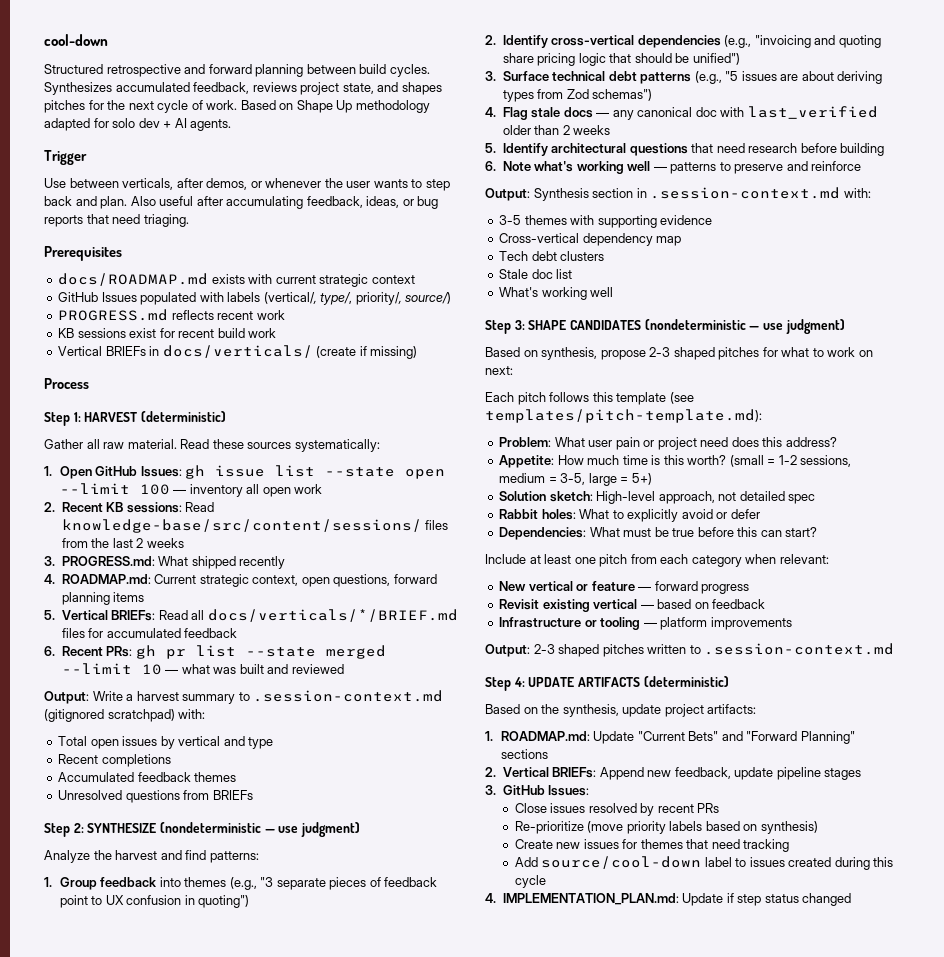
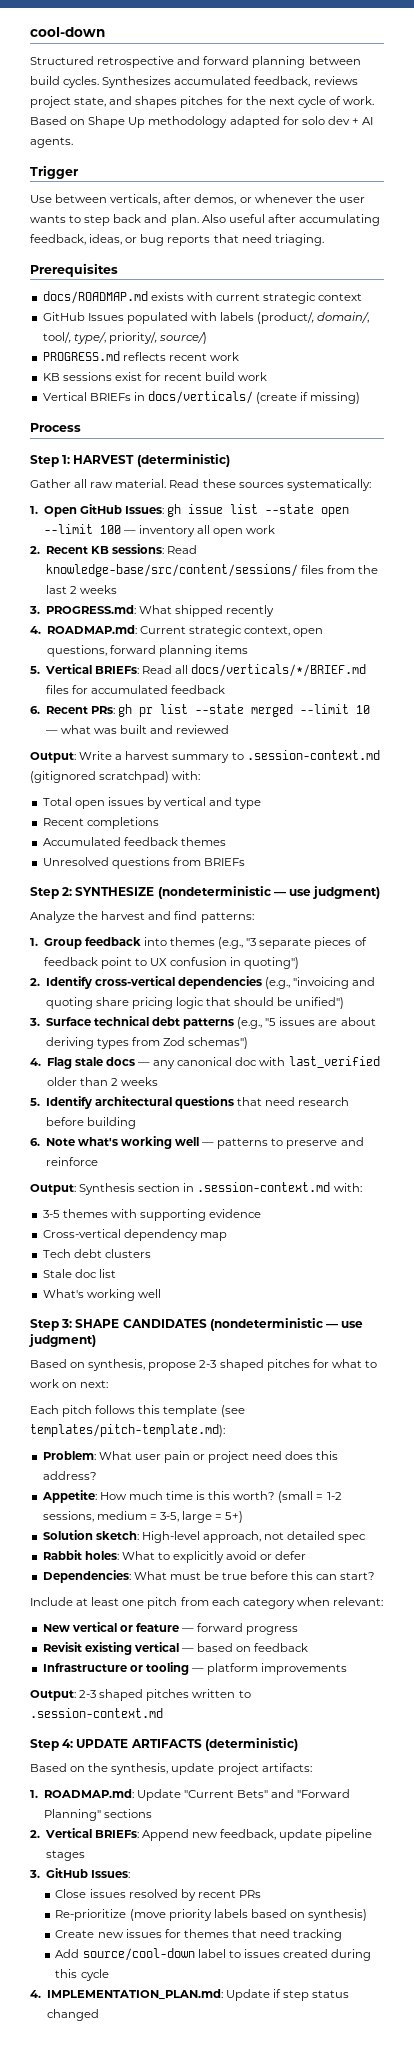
[263,292,317,304] (vertical/, -> [257,312,370,324] [42,332,71,343] (product/, domain/, tool/,

